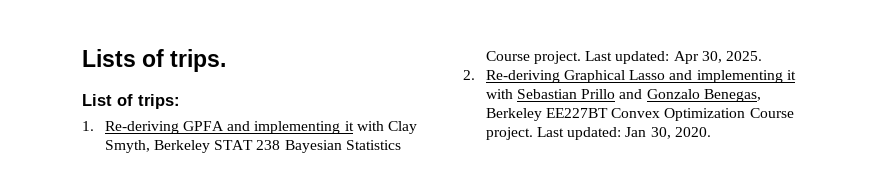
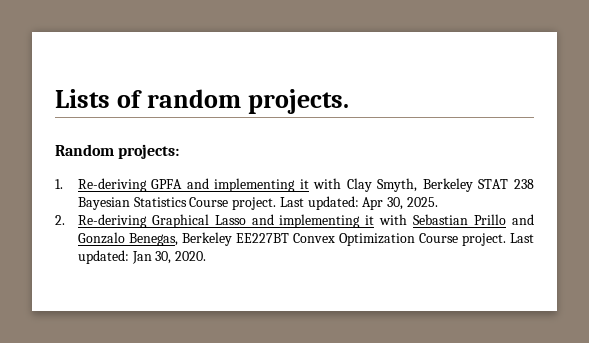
[170,49,227,72] [82,94,180,109] trips. // List of trips: -> [146,89,349,114] [55,144,180,159] random projects. // Random projects:

